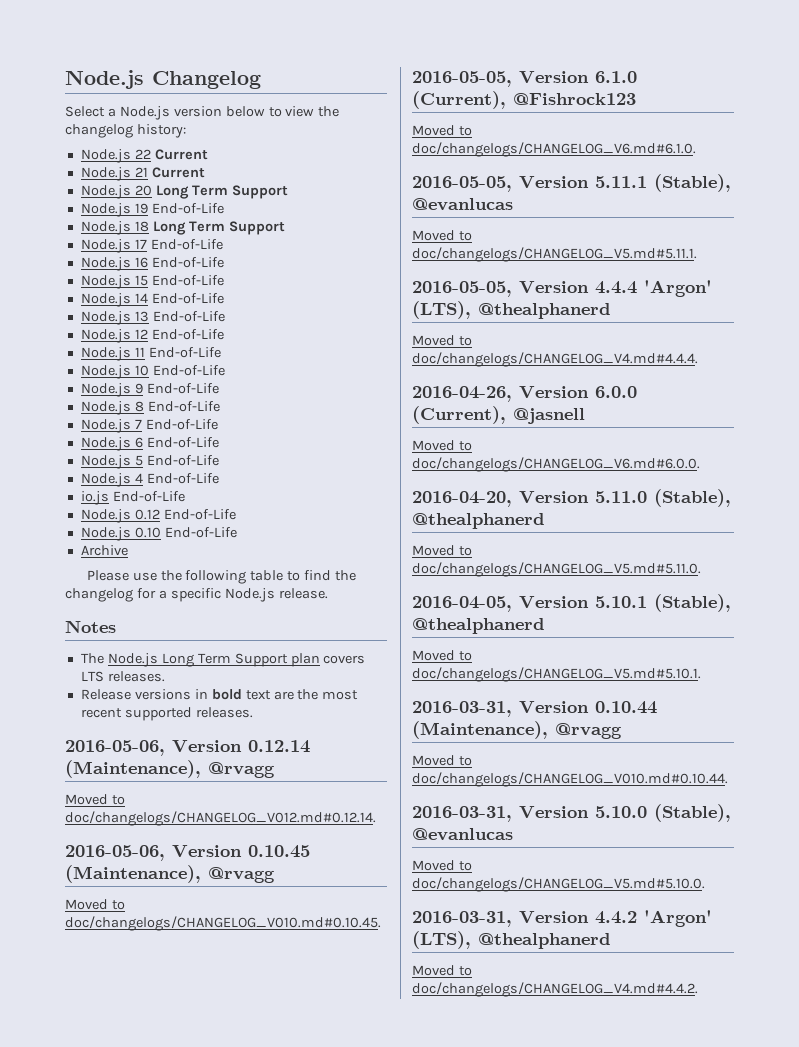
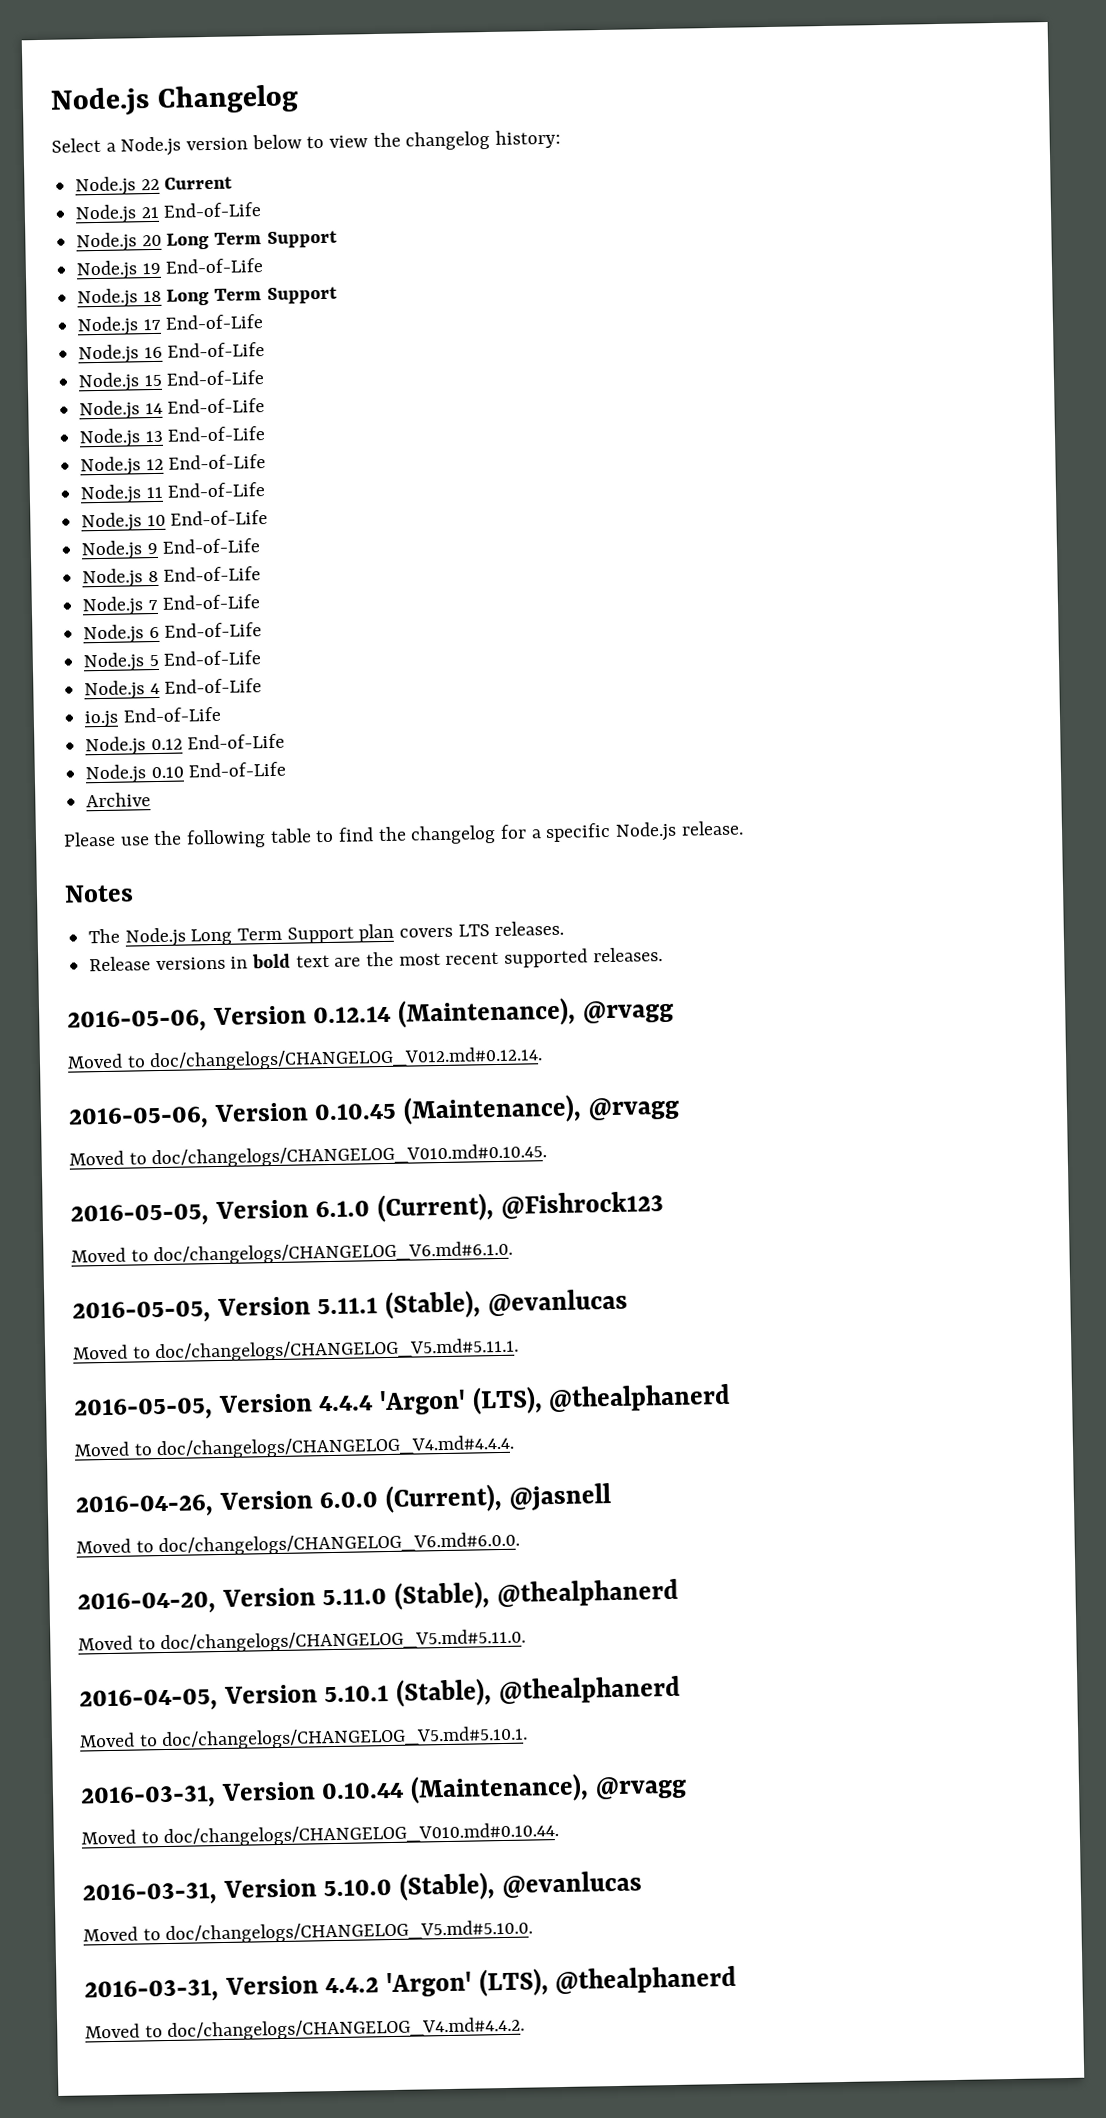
[151,167,205,178] Current -> [163,202,262,218] End-of-Life

